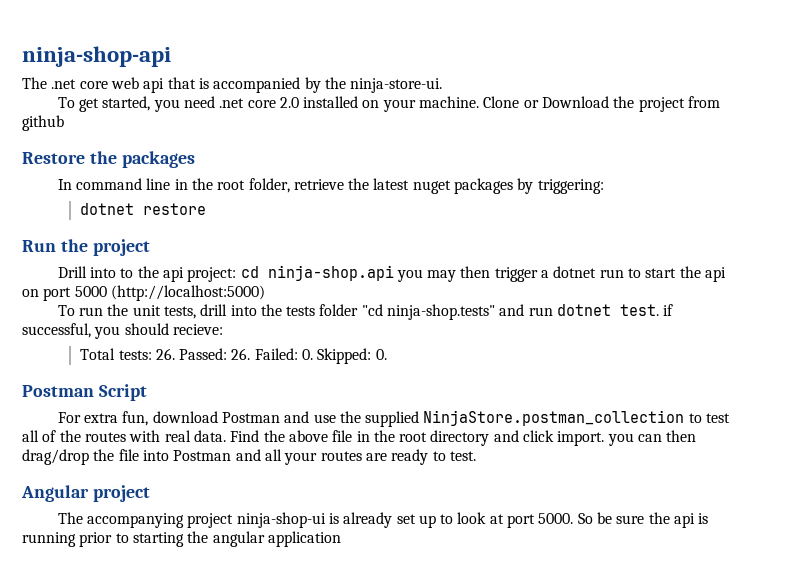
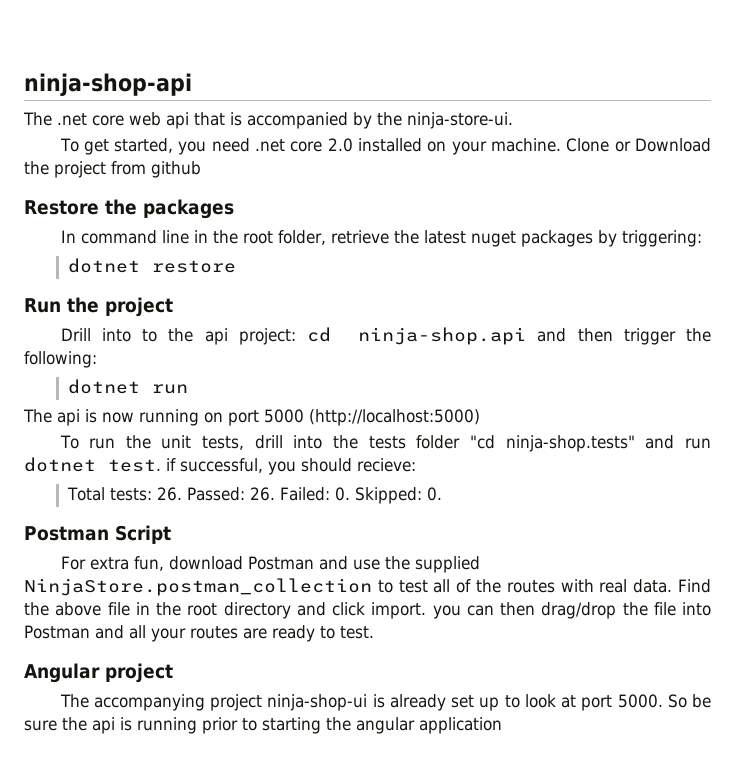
[396,266,727,282] you may then trigger a dotnet run to start the api -> [537,328,711,345] [24,351,97,368] [67,379,188,394] [23,409,199,426] and then trigger the following: // dotnet run // The api is now running

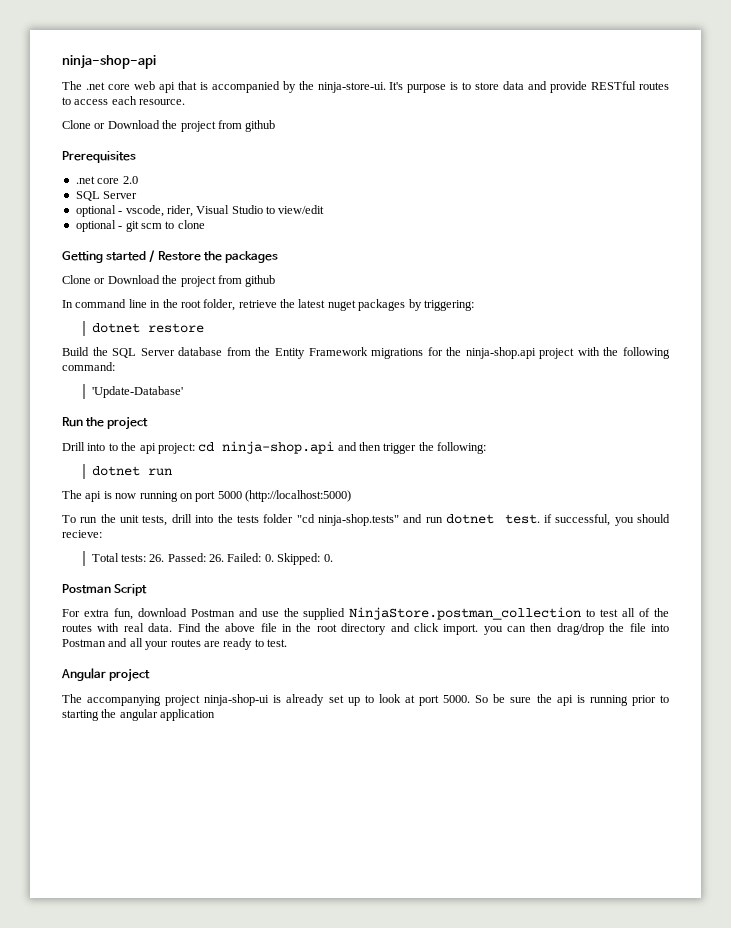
[59,138,711,155] [24,161,201,178] [24,199,234,219] // To get started, you need .net core 2.0 installed on your machine. Clone or Download the project from github // Restore the packages -> [389,81,669,93] [62,96,186,105] [62,120,276,132] [62,151,136,163] [75,176,138,184] [75,191,138,201] [75,205,325,217] [75,220,205,232] [62,250,279,263] [62,275,276,287] It's purpose is to store data and provide RESTful routes to access each resource. // Clone or Download the project from github // Prerequisites // .net core 2.0 // SQL Server // optional - vscode, rider, Visual Studio to view/edit // optional - git scm to clone // Getting started / Restore the packages // Clone or Download the project from github
(236, 266) none -> [62,347,670,359] [62,362,115,371] [91,386,183,398] // Build the SQL Server database from the Entity Framework migrations for the ninja-shop.api project with the following command: // 'Update-Database'

